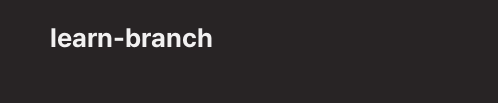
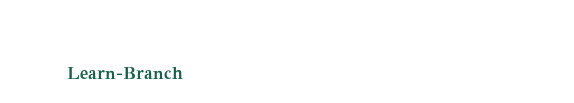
[50,28,213,48] learn-branch -> [67,67,183,79] Learn-Branch

